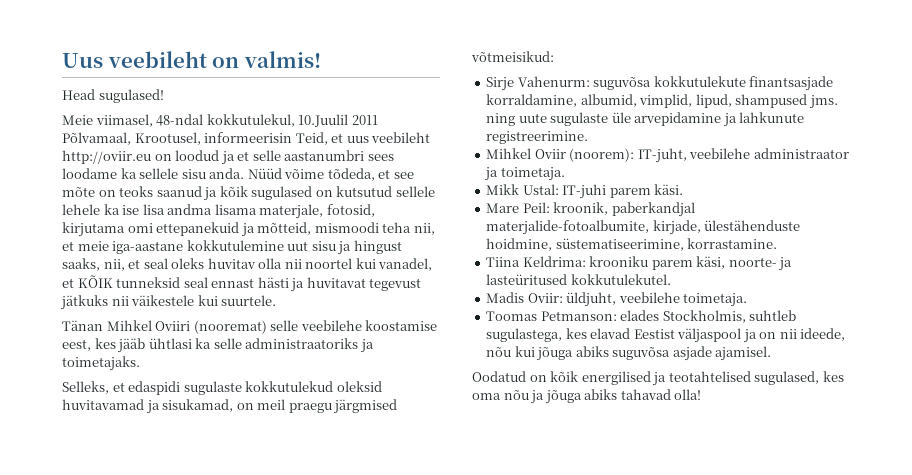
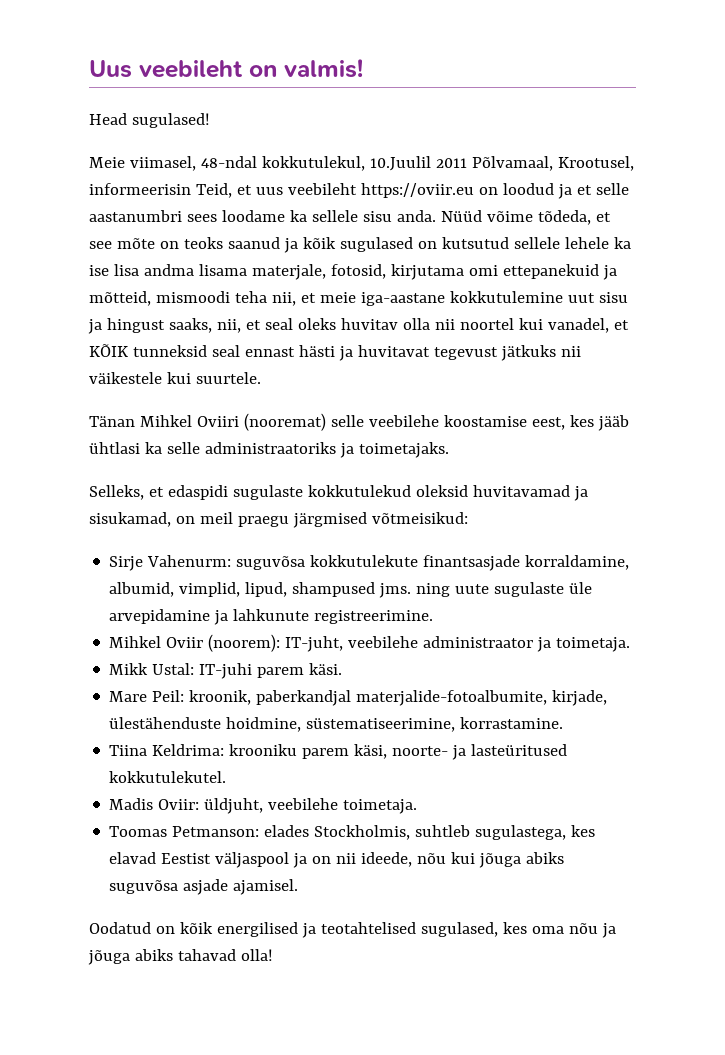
[62,150,151,164] http://oviir.eu -> [360,183,474,198] https://oviir.eu

